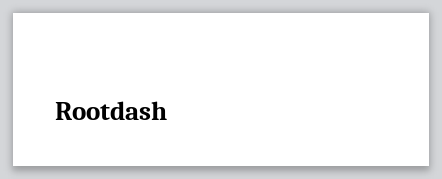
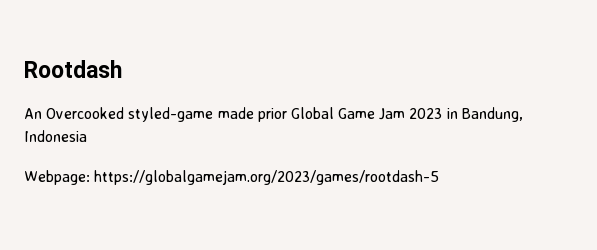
(167, 110) none -> [24,107,523,122] [24,130,87,142] [24,170,440,185] // An Overcooked styled-game made prior Global Game Jam 2023 in Bandung, Indonesia // Webpage: https://globalgamejam.org/2023/games/rootdash-5

